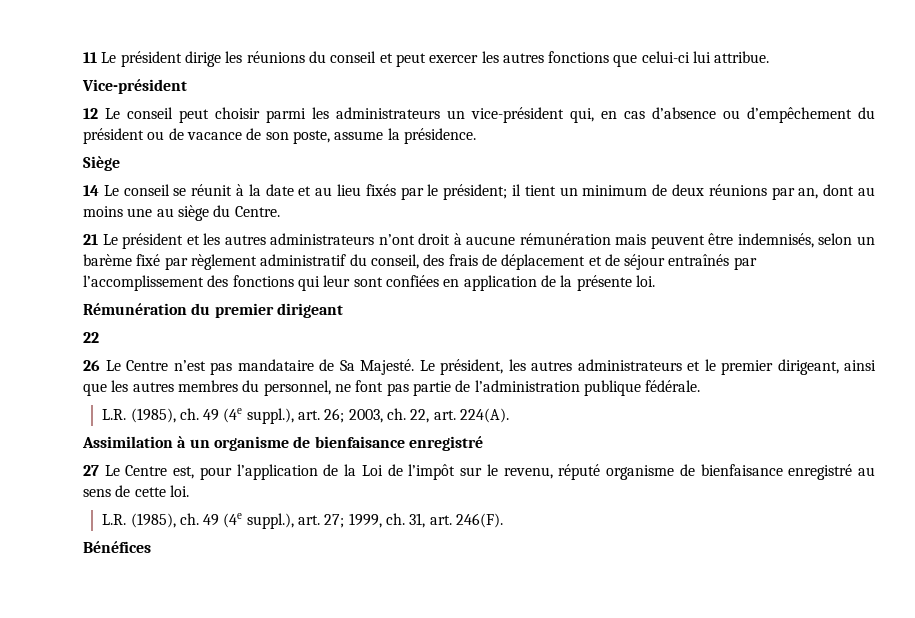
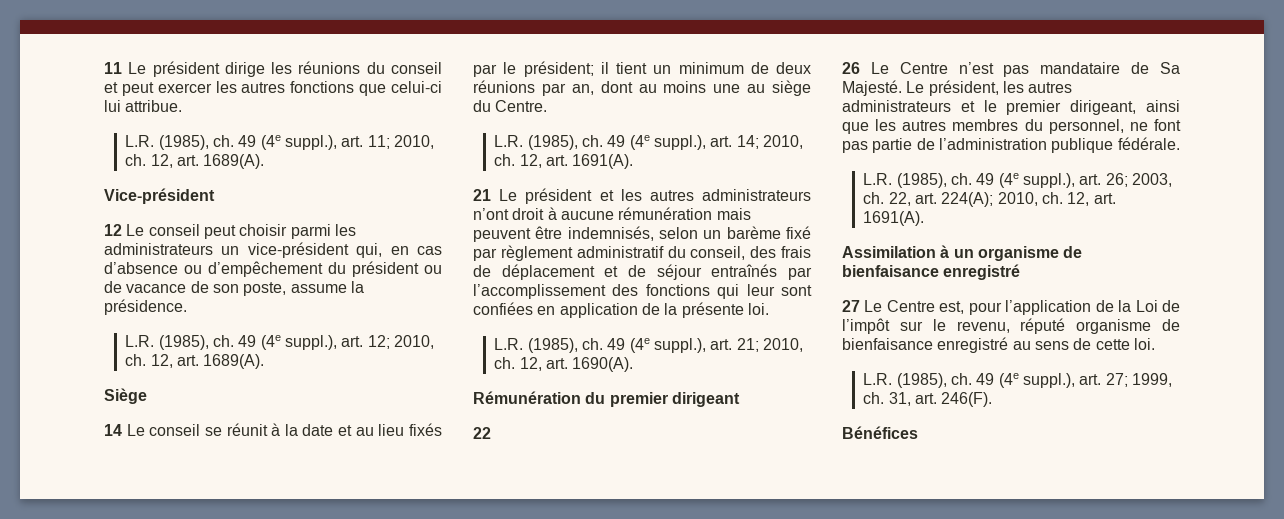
(770, 57) none -> [125,135,434,150] [125,154,265,169] // L.R. (1985), ch. 49 (4e suppl.), art. 11; 2010, ch. 12, art. 1689(A).
(476, 136) none -> [125,335,434,350] [125,354,265,369] // L.R. (1985), ch. 49 (4e suppl.), art. 12; 2010, ch. 12, art. 1689(A).
(280, 211) none -> [494,135,803,150] [494,154,634,169] // L.R. (1985), ch. 49 (4e suppl.), art. 14; 2010, ch. 12, art. 1691(A).
(655, 281) none -> [494,338,803,353] [494,357,634,372] // L.R. (1985), ch. 49 (4e suppl.), art. 21; 2010, ch. 12, art. 1690(A).
[460,408,510,423] 224(A). -> [941,192,1116,207] [863,211,925,226] 224(A); 2010, ch. 12, art. 1691(A).

